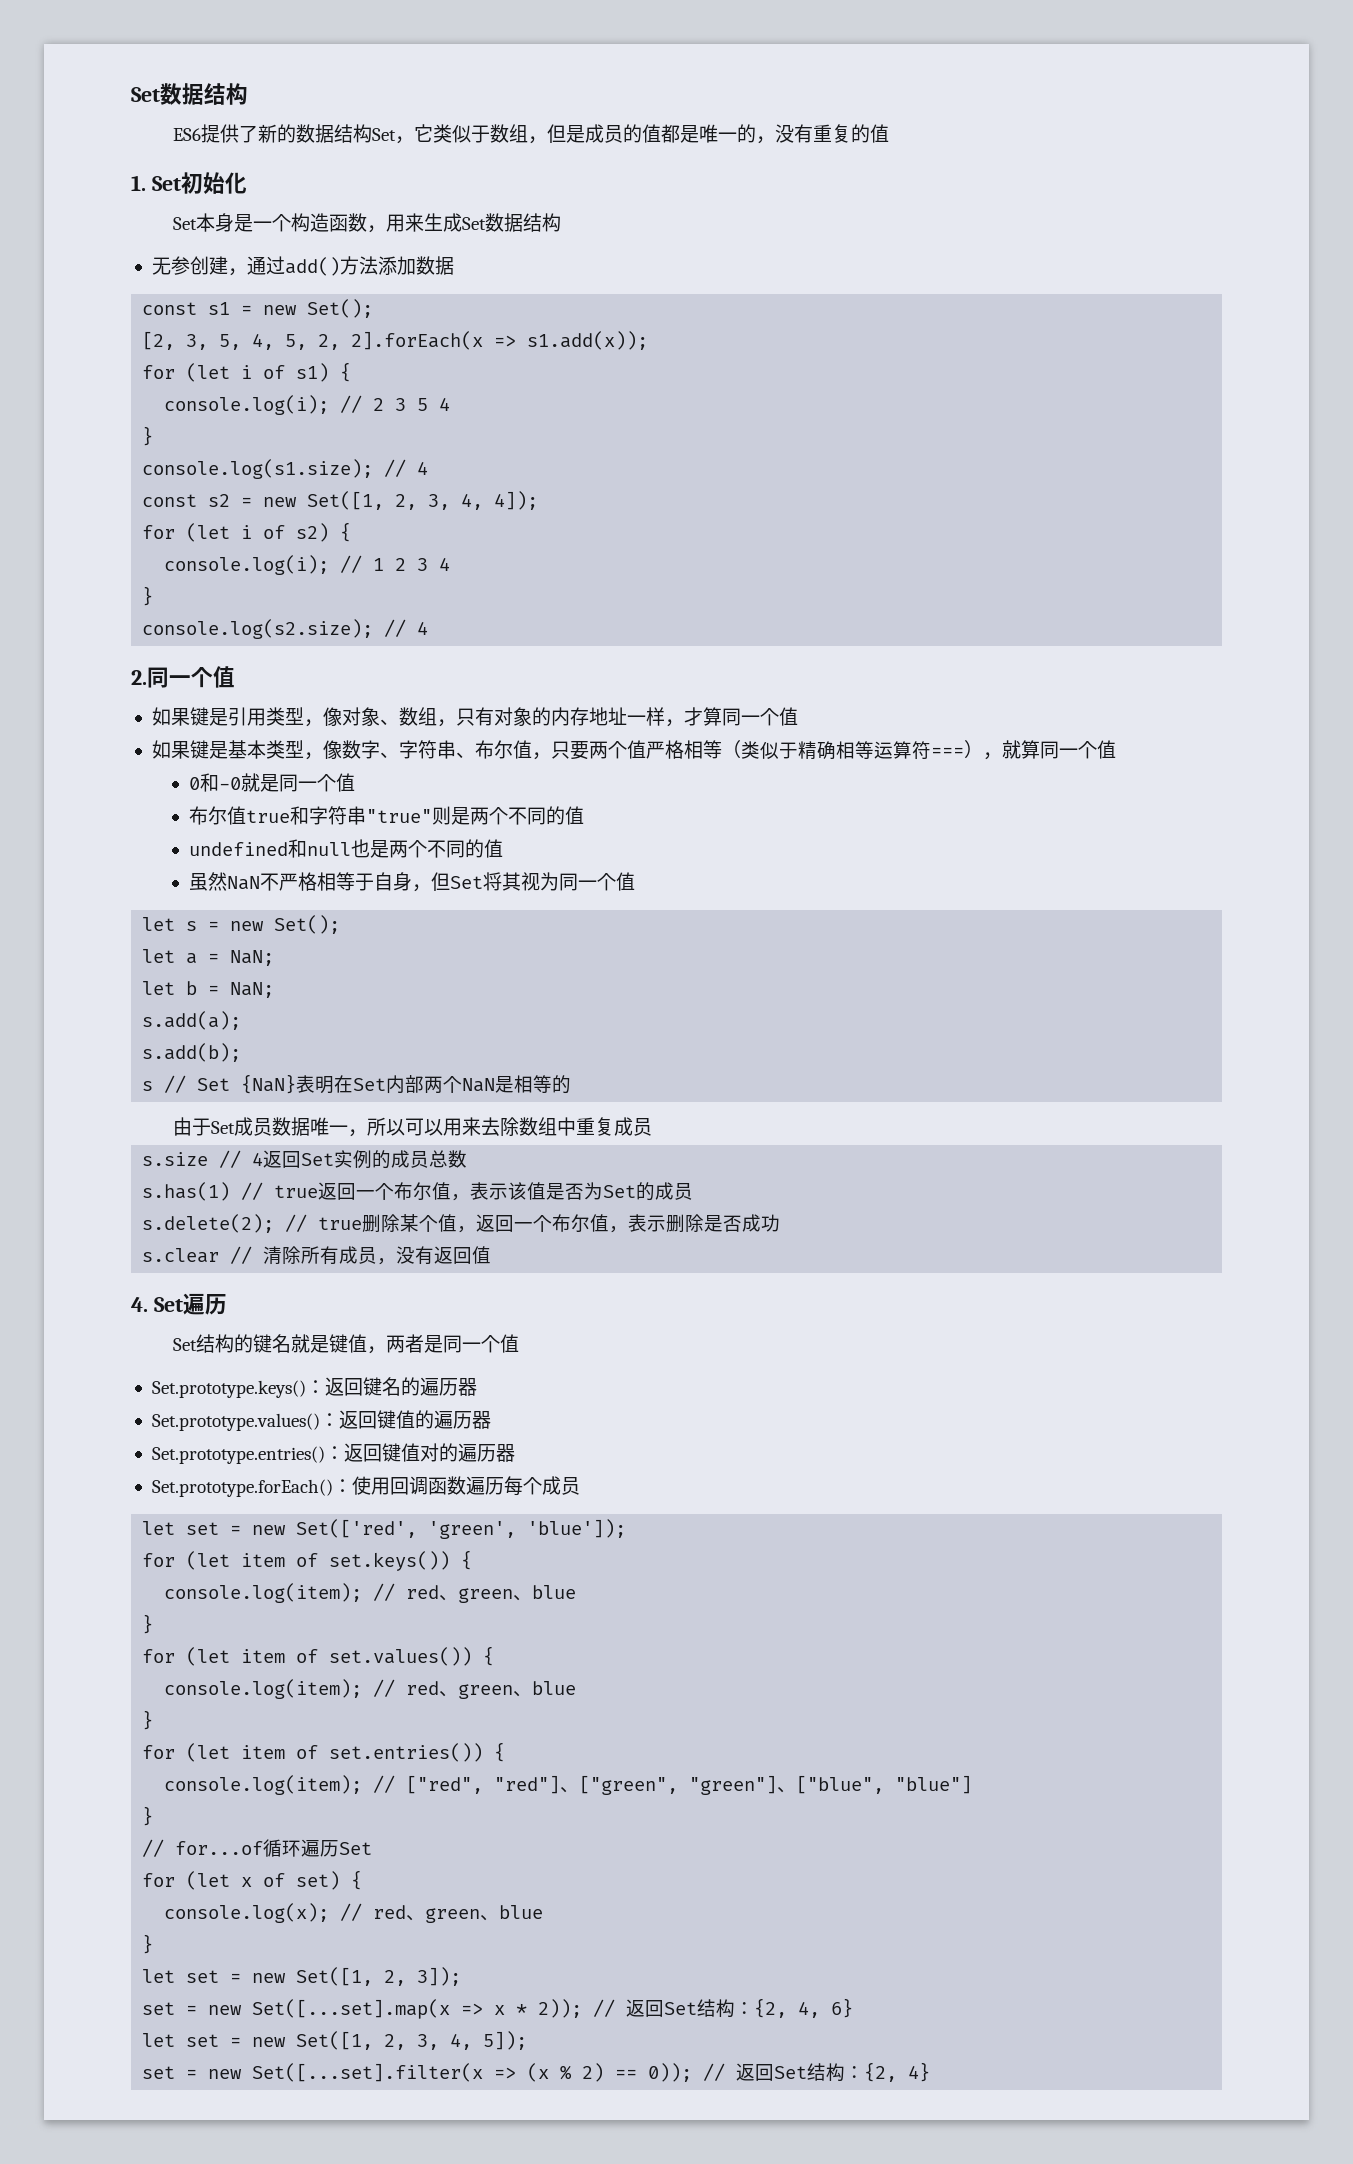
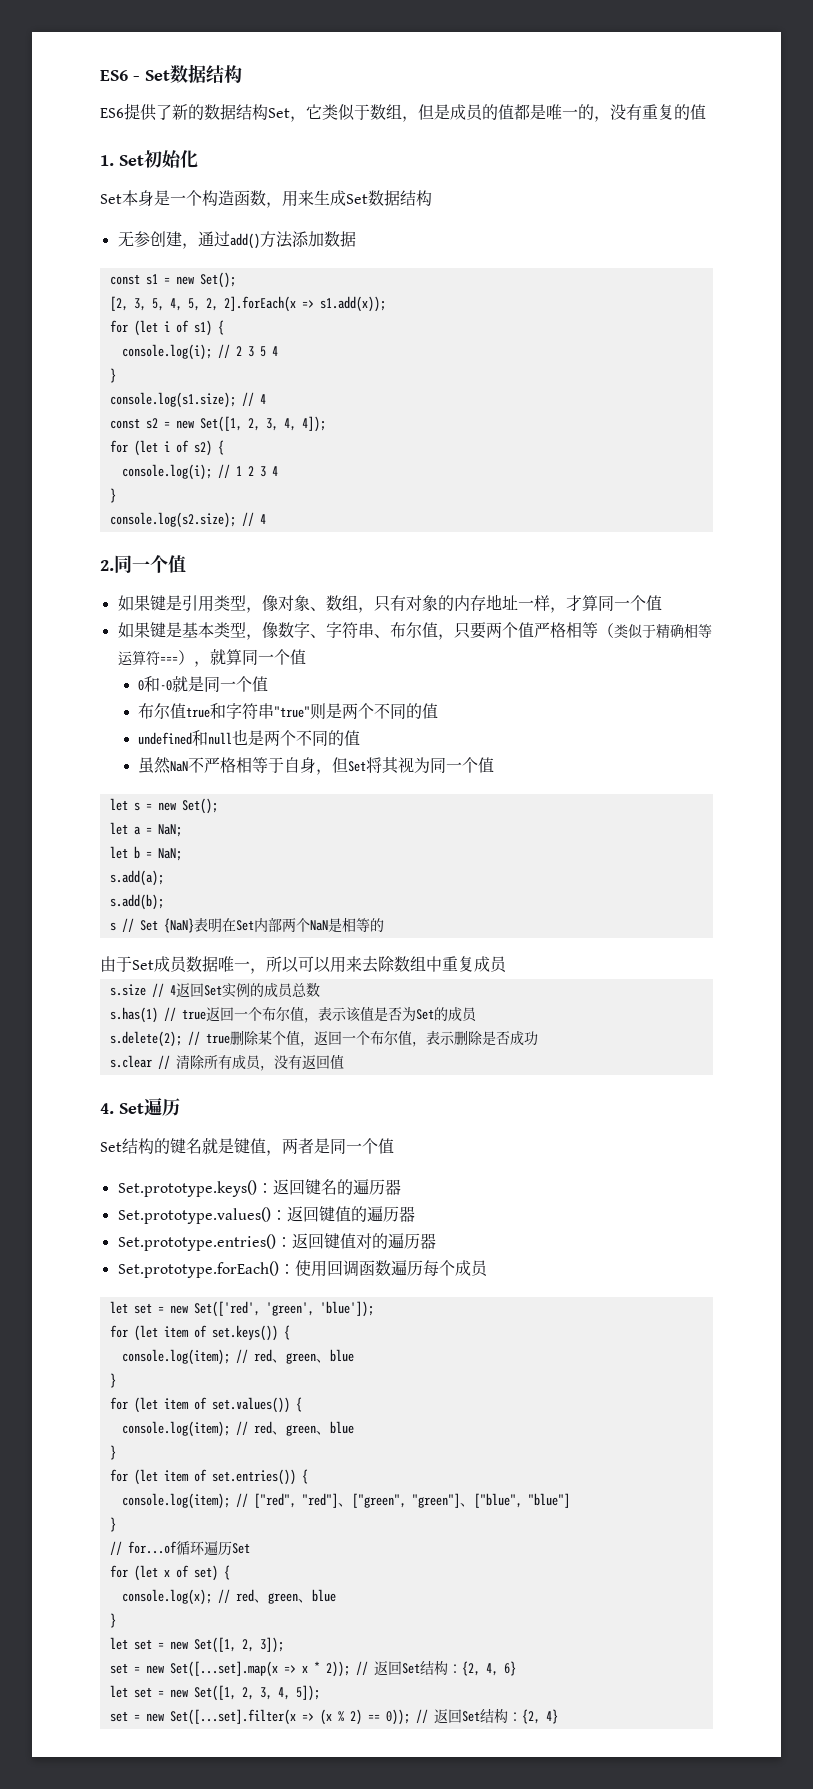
(131, 94) none -> [100,70,140,81] ES6 -

